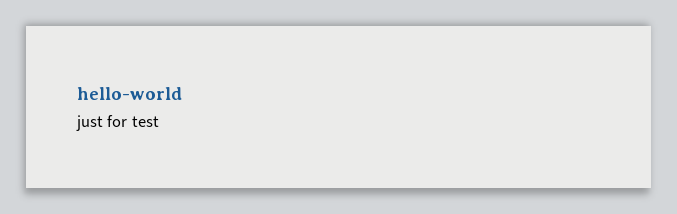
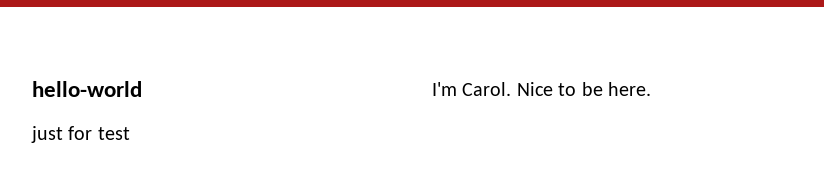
(159, 121) none -> [432,82,651,96] // I'm Carol. Nice to be here.

